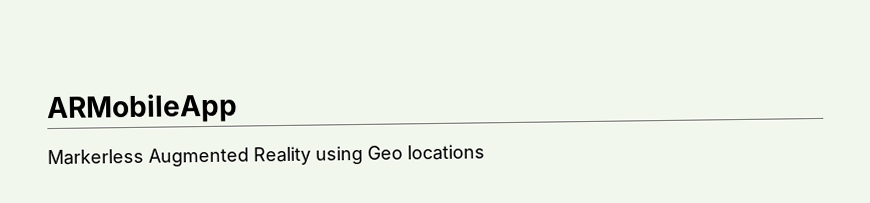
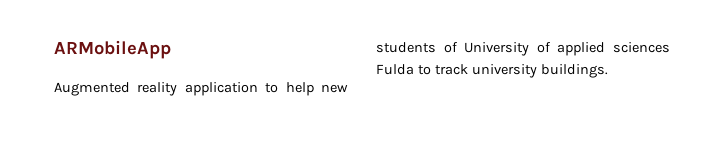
[47,144,485,167] Markerless Augmented Reality using Geo locations -> [54,82,348,96] [376,42,670,56] [376,64,608,78] Augmented reality application to help new students of University of applied sciences Fulda to track university buildings.

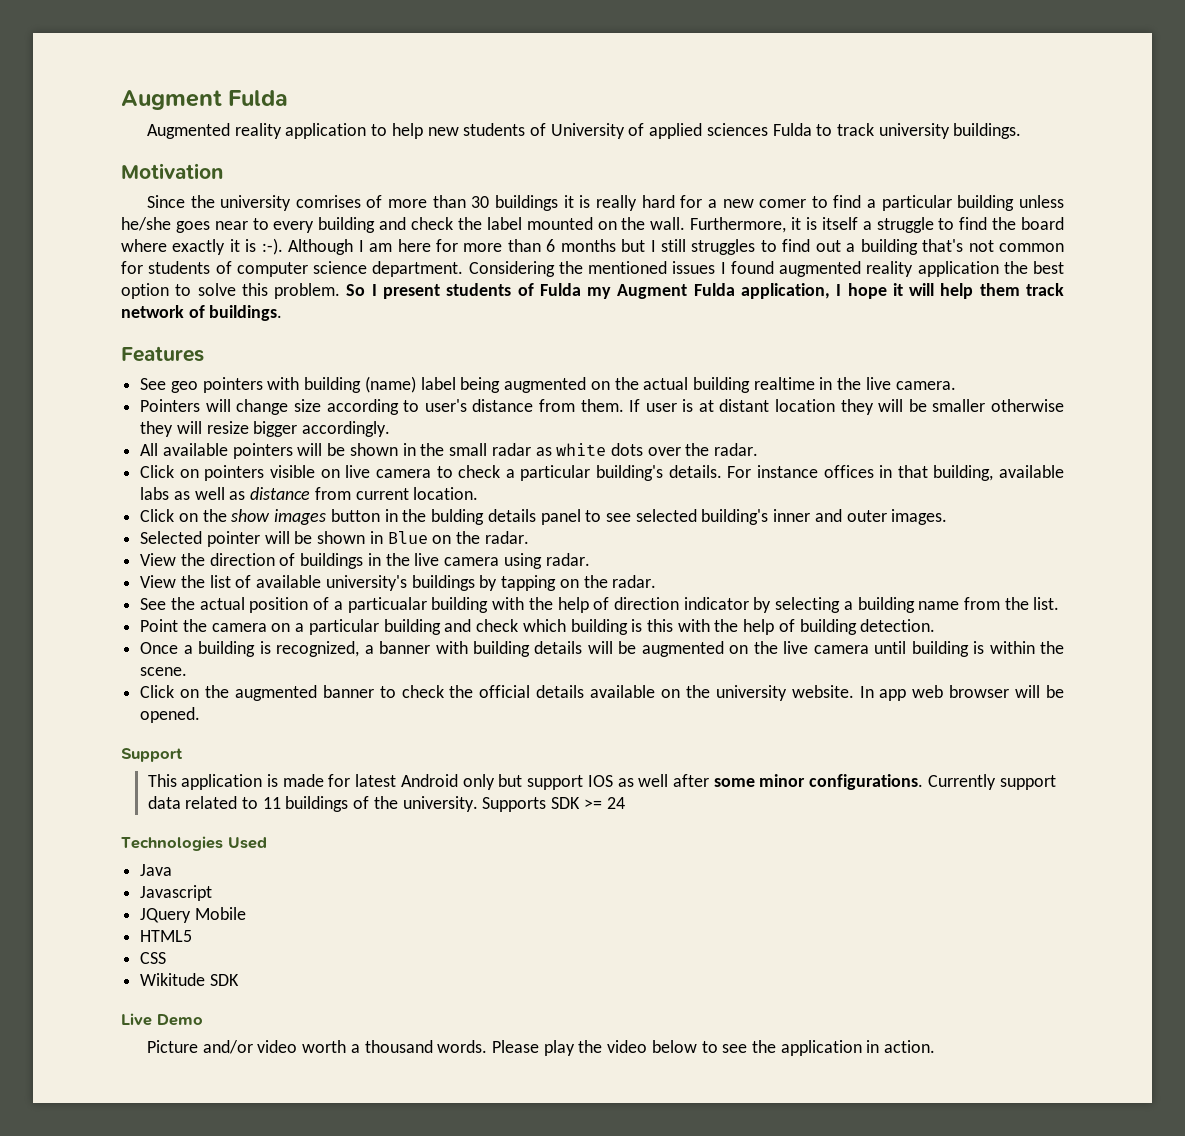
[54,40,171,59] ARMobileApp -> [121,90,289,110] Augment Fulda
(608, 71) none -> [121,163,223,179] [146,195,1064,211] [121,217,1064,233] [121,238,1065,255] [121,261,1064,277] [121,283,1065,299] [121,305,283,321] [121,346,204,362] [140,376,956,393] [140,399,1064,415] [140,421,391,437] [140,443,759,459] [140,465,1064,481] [140,487,479,500] [140,509,948,525] [140,531,529,547] [140,553,590,569] [140,575,657,591] [140,597,1060,613] [140,619,936,635] [140,641,1064,657] [140,667,188,676] [140,685,1065,701] [140,707,201,723] [121,748,183,762] [147,774,1056,790] [147,796,625,812] [121,836,267,851] [140,864,173,876] [140,885,213,901] [140,907,246,923] [140,930,193,942] [140,952,167,964] [140,973,239,986] [121,1013,203,1026] [146,1040,936,1056] // Motivation // Since the university comrises of more than 30 buildings it is really hard for a new comer to find a particular building unless he/she goes near to every building and check the label mounted on the wall. Furthermore, it is itself a struggle to find the board where exactly it is :-). Although I am here for more than 6 months but I still struggles to find out a building that's not common for students of computer science department. Considering the mentioned issues I found augmented reality application the best option to solve this problem. So I present students of Fulda my Augment Fulda application, I hope it will help them track network of buildings. // Features // See geo pointers with building (name) label being augmented on the actual building realtime in the live camera. // Pointers will change size according to user's distance from them. If user is at distant location they will be smaller otherwise they will resize bigger accordingly. // All available pointers will be shown in the small radar as white dots over the radar. // Click on pointers visible on live camera to check a particular building's details. For instance offices in that building, available labs as well as distance from current location. // Click on the show images button in the bulding details panel to see selected building's inner and outer images. // Selected pointer will be shown in Blue on the radar. // View the direction of buildings in the live camera using radar. // View the list of available university's buildings by tapping on the radar. // See the actual position of a particualar building with the help of direction indicator by selecting a building name from the list. // Point the camera on a particular building and check which building is this with the help of building detection. // Once a building is recognized, a banner with building details will be augmented on the live camera until building is within the scene. // Click on the augmented banner to check the official details available on the university website. In app web browser will be opened. // Support // This application is made for latest Android only but support IOS as well after some minor configurations. Currently support data related to 11 buildings of the university. Supports SDK >= 24 // Technologies Used // Java // Javascript // JQuery Mobile // HTML5 // CSS // Wikitude SDK // Live Demo // Picture and/or video worth a thousand words. Please play the video below to see the application in action.

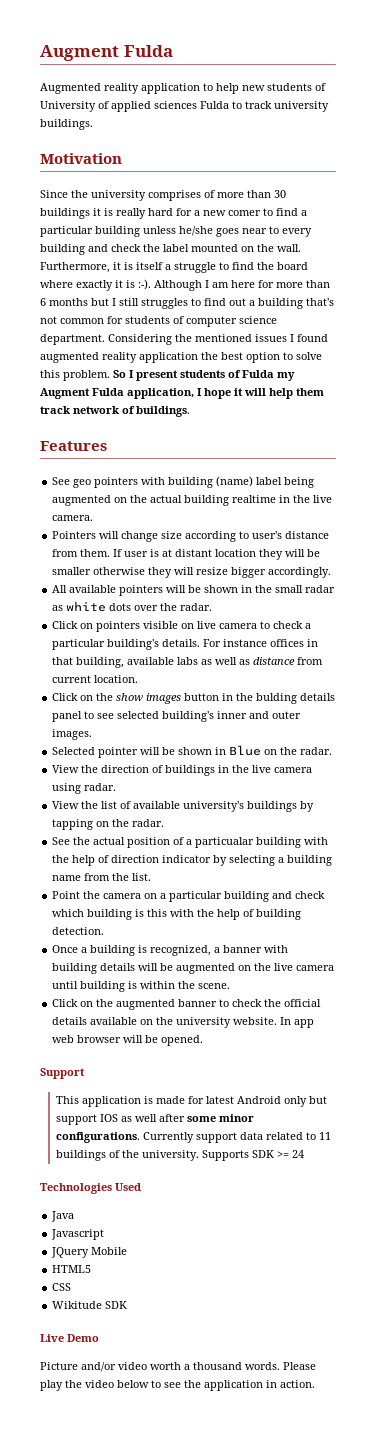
[295,195,361,208] comrises -> [148,190,201,201] comprises

